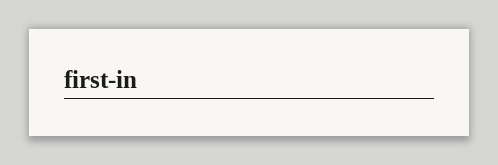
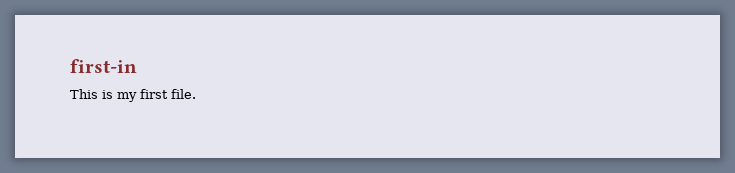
(137, 79) none -> [70,89,196,102] // This is my first file.

